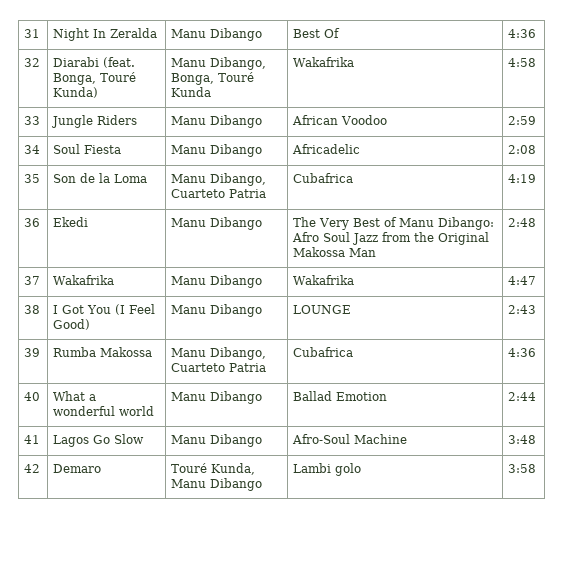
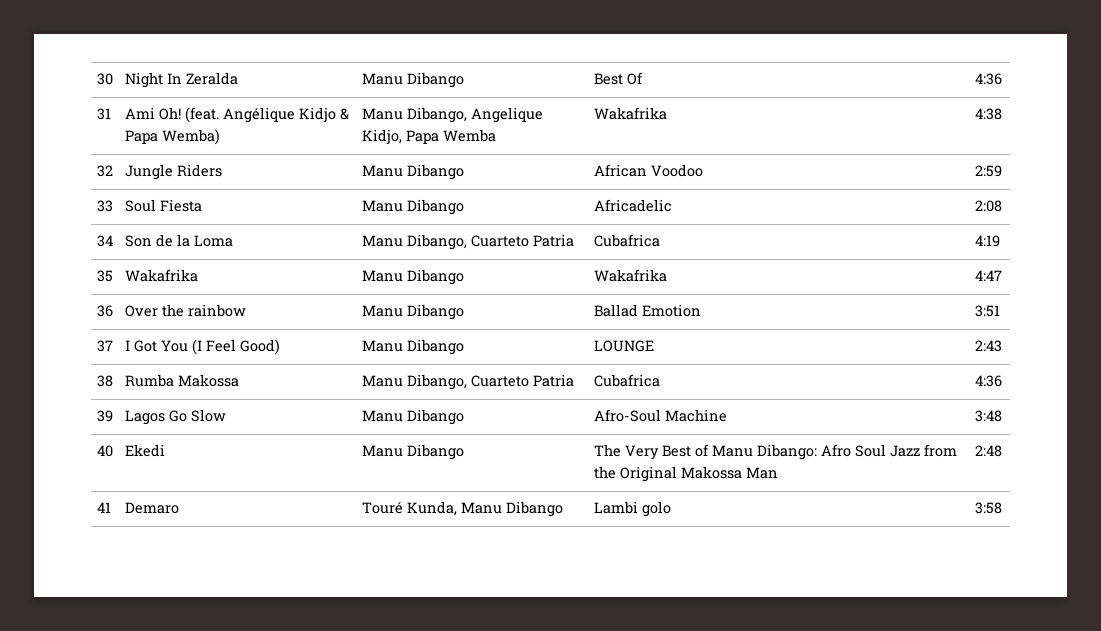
[24,29,41,38] 31 -> [96,73,113,85] 30
[24,58,41,67] [53,57,136,68] [53,72,137,85] [53,87,99,98] [171,57,267,70] [171,72,255,85] [171,87,212,97] [293,57,355,67] [508,58,537,67] [24,116,41,125] 32 | Diarabi (feat. Bonga, Touré Kunda) | Manu Dibango, Bonga, Touré Kunda | Wakafrika | 4:58 // 33 -> [96,108,111,120] [124,107,349,123] [124,129,220,145] [361,107,543,123] [361,129,496,145] [593,107,667,120] [974,108,1002,120] [96,165,113,177] 31 | Ami Oh! (feat. Angélique Kidjo & Papa Wemba) | Manu Dibango, Angelique Kidjo, Papa Wemba | Wakafrika | 4:38 // 32
[24,145,41,154] 34 -> [96,200,113,212] 33
[24,174,41,183] 35 -> [96,235,113,247] 34
[24,218,41,227] 36 -> [96,270,113,282] [124,269,198,282] [361,269,464,285] [593,269,667,282] [974,270,1002,281] [96,305,113,317] [124,304,246,317] [361,304,464,320] [593,304,701,317] [974,305,1000,317] [96,340,113,352] [124,339,280,355] [361,339,464,355] [593,340,654,352] [974,340,1002,352] [96,375,113,387] [124,374,239,387] [361,374,574,390] [593,374,660,387] [974,375,1002,387] [96,410,113,422] [124,409,226,425] [361,409,464,425] [593,409,727,422] [974,410,1002,422] [96,445,113,457] 35 | Wakafrika | Manu Dibango | Wakafrika | 4:47 // 36 | Over the rainbow | Manu Dibango | Ballad Emotion | 3:51 // 37 | I Got You (I Feel Good) | Manu Dibango | LOUNGE | 2:43 // 38 | Rumba Makossa | Manu Dibango, Cuarteto Patria | Cubafrica | 4:36 // 39 | Lagos Go Slow | Manu Dibango | Afro-Soul Machine | 3:48 // 40
[24,276,41,285] [53,275,115,285] [171,275,263,288] [293,275,355,285] [508,276,537,285] [24,305,41,314] [53,304,156,315] [53,319,91,330] [171,304,263,317] [293,305,352,314] [508,305,537,314] [24,348,41,357] [53,347,153,357] [171,347,267,360] [171,363,267,372] [293,347,354,357] [508,348,537,357] [24,392,41,401] [53,391,97,401] [53,406,155,416] [171,391,263,404] [293,391,388,401] [508,392,537,401] [24,435,41,444] [53,434,145,447] [171,434,263,447] [292,434,408,444] [508,435,537,444] [24,464,41,473] 37 | Wakafrika | Manu Dibango | Wakafrika | 4:47 // 38 | I Got You (I Feel Good) | Manu Dibango | LOUNGE | 2:43 // 39 | Rumba Makossa | Manu Dibango, Cuarteto Patria | Cubafrica | 4:36 // 40 | What a wonderful world | Manu Dibango | Ballad Emotion | 2:44 // 41 | Lagos Go Slow | Manu Dibango | Afro-Soul Machine | 3:48 // 42 -> [96,502,111,513] 41

